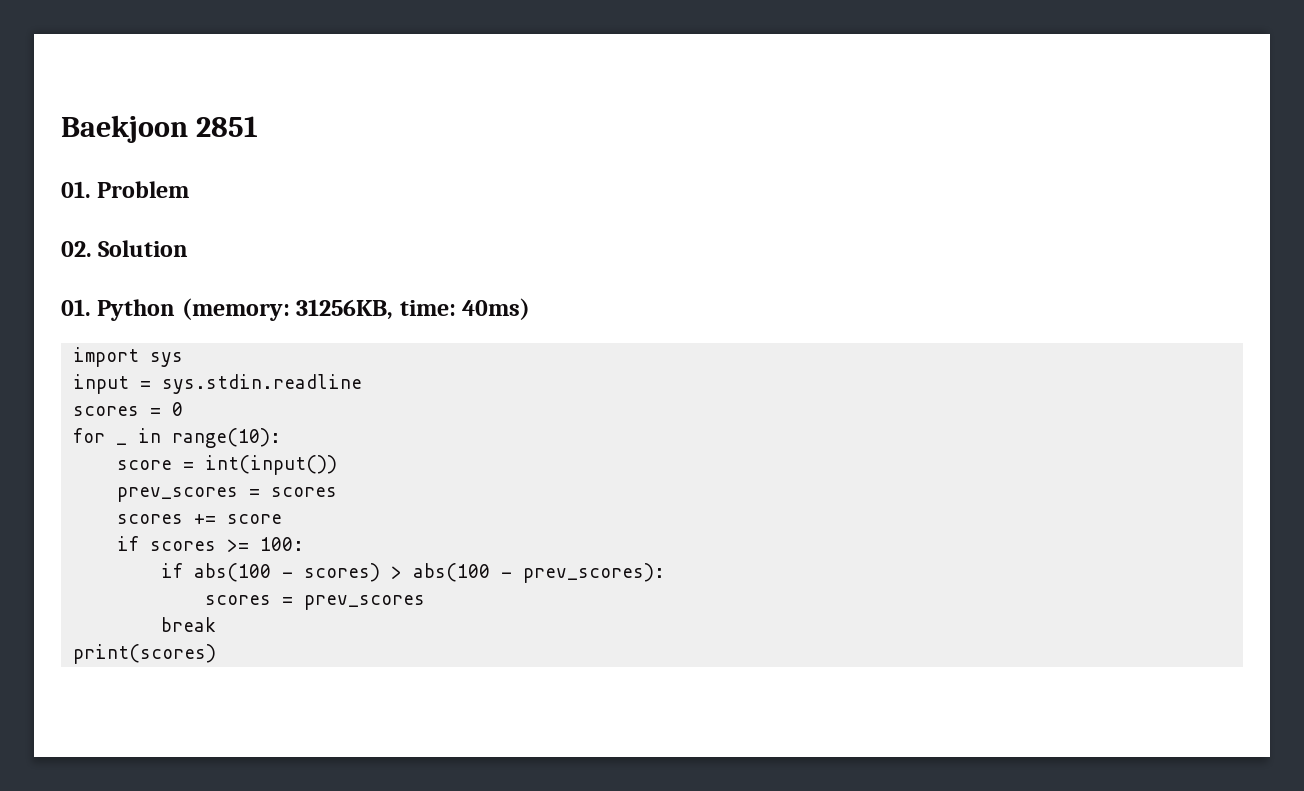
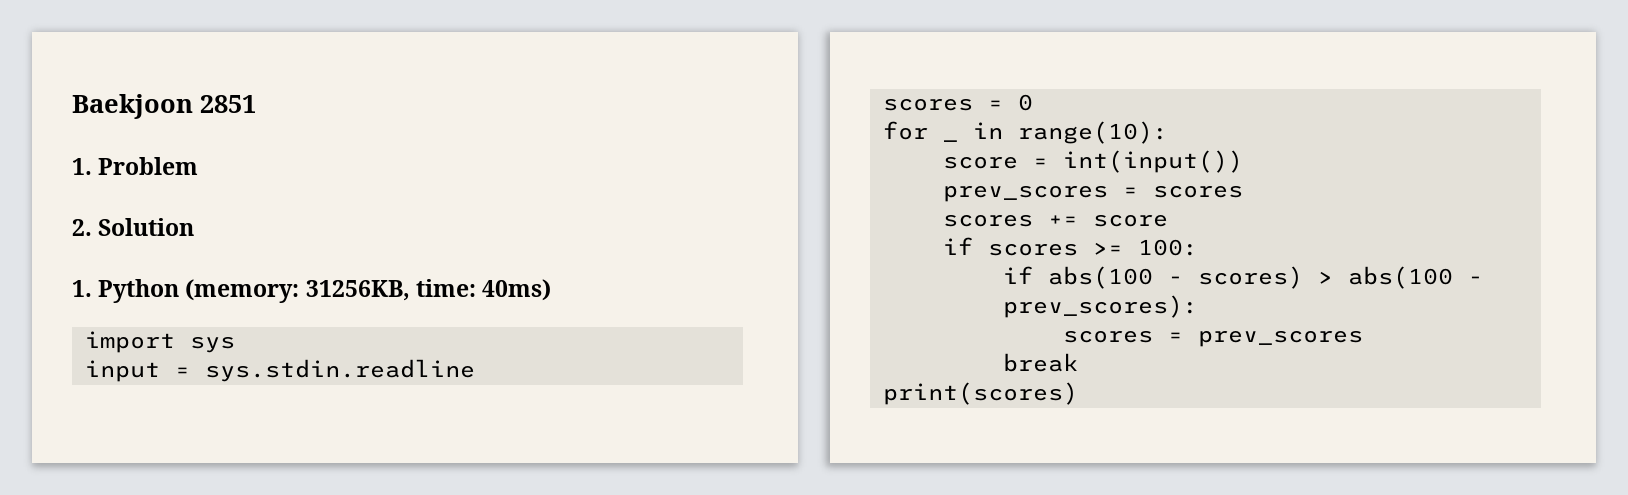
[61,181,91,198] 01. -> [72,158,92,175] 1.
[61,241,92,257] 02. -> [72,219,92,236] 2.
[61,299,91,316] 01. -> [72,280,92,297] 1.

